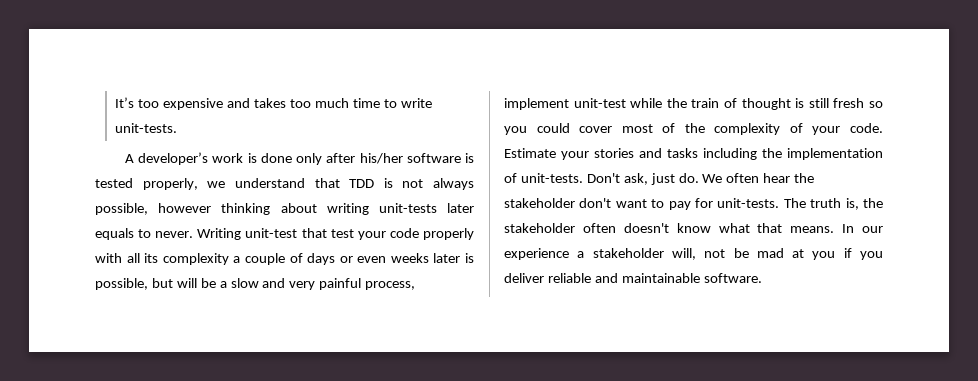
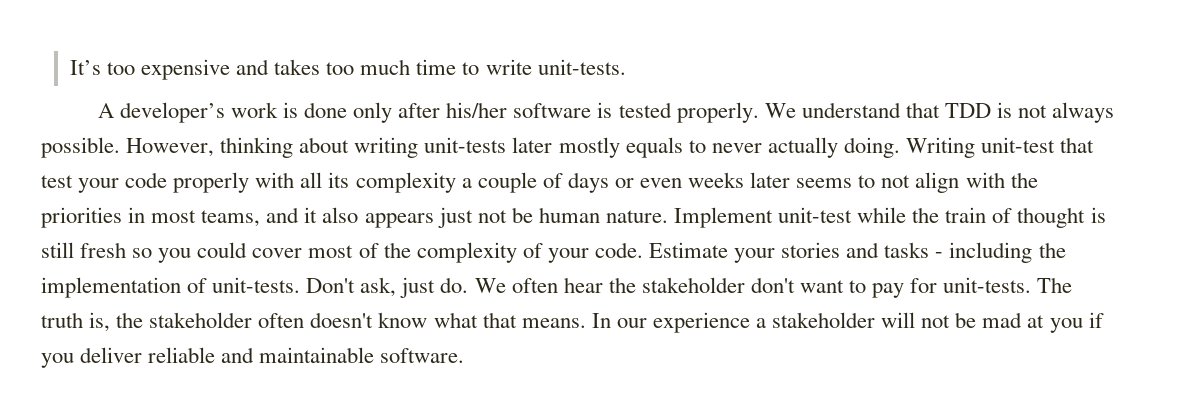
[142,178,226,190] properly, we -> [676,102,796,123] properly. We
[95,203,212,215] possible, however -> [41,137,215,158] possible. However,
(474, 208) none -> [558,137,620,158] mostly
[155,231,194,238] never. -> [711,137,900,158] never actually doing.
[465,253,474,263] [95,278,416,290] [504,98,569,110] is possible, but will be a slow and very painful process, implement -> [796,172,1038,193] [41,207,773,228] seems to not align with the priorities in most teams, and it also appears just not be human nature. Implement
(698, 153) none -> [935,252,944,258] -
[671,248,696,260] will, -> [881,312,916,328] will

